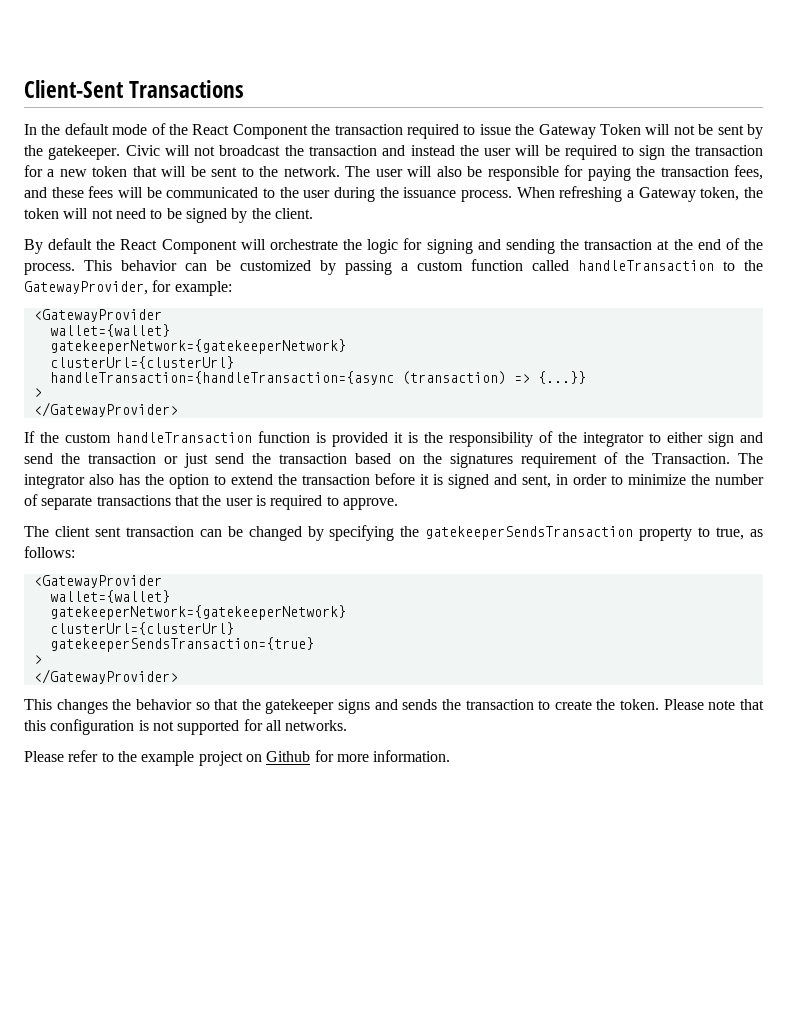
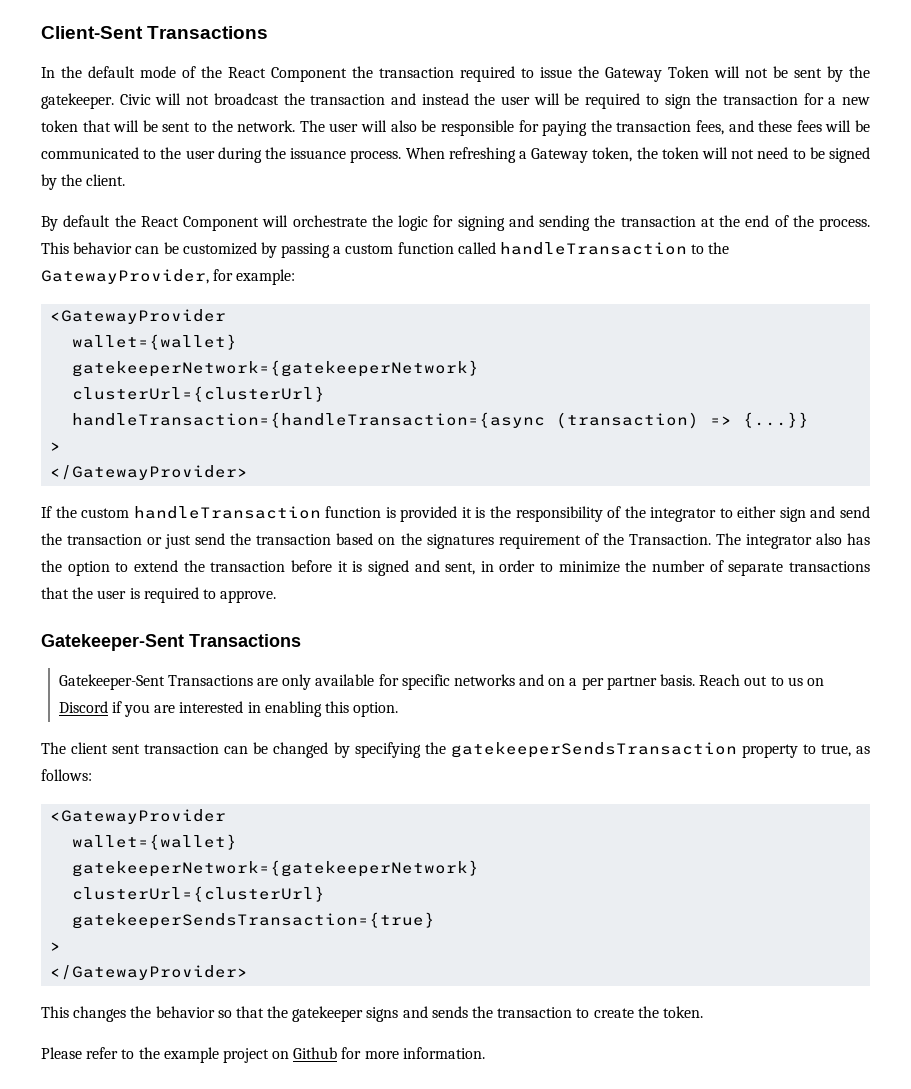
(398, 504) none -> [41,634,301,651] [58,674,824,690] [58,701,399,717] // Gatekeeper-Sent Transactions // Gatekeeper-Sent Transactions are only available for specific networks and on a per partner basis. Reach out to us on Discord if you are interested in enabling this option.
[663,699,765,710] [24,719,348,735] Please note that this configuration is not supported for all networks. -> (703, 1012) none

